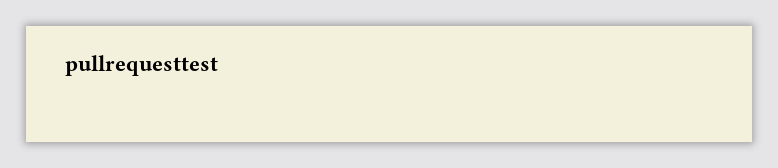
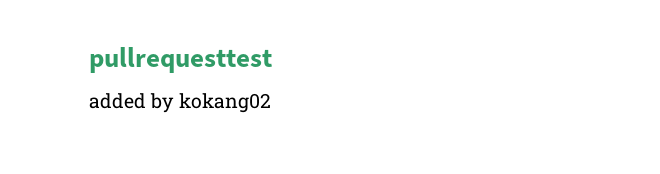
(218, 65) none -> [89,93,271,113] // added by kokang02

